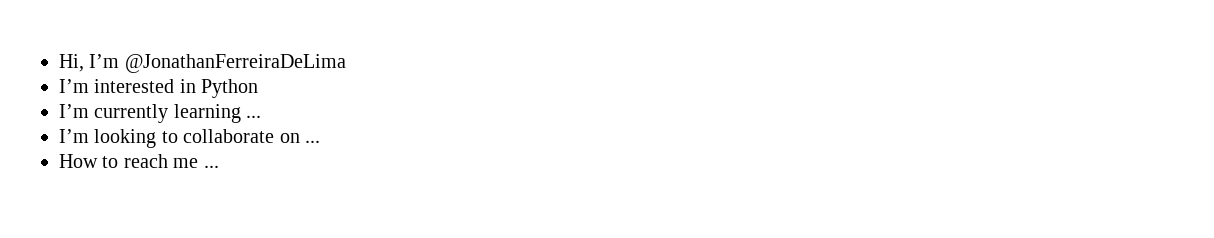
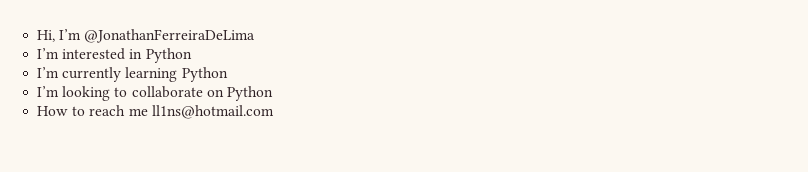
[246,115,262,118] ... -> [181,67,228,82] Python
[305,140,320,143] ... -> [226,86,273,101] Python
[203,165,219,168] ... -> [151,105,274,119] ll1ns@hotmail.com

